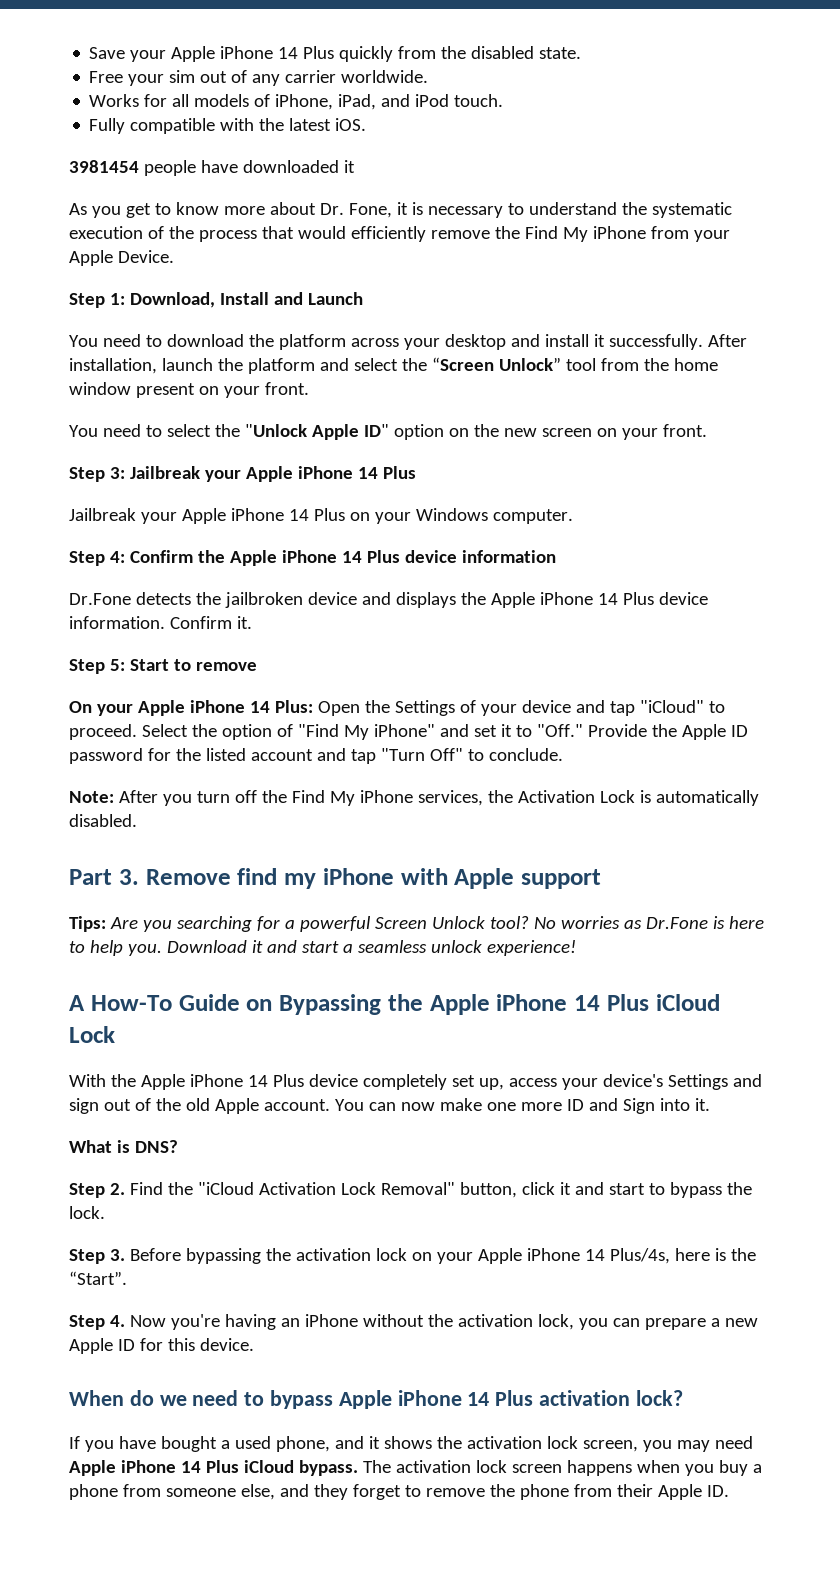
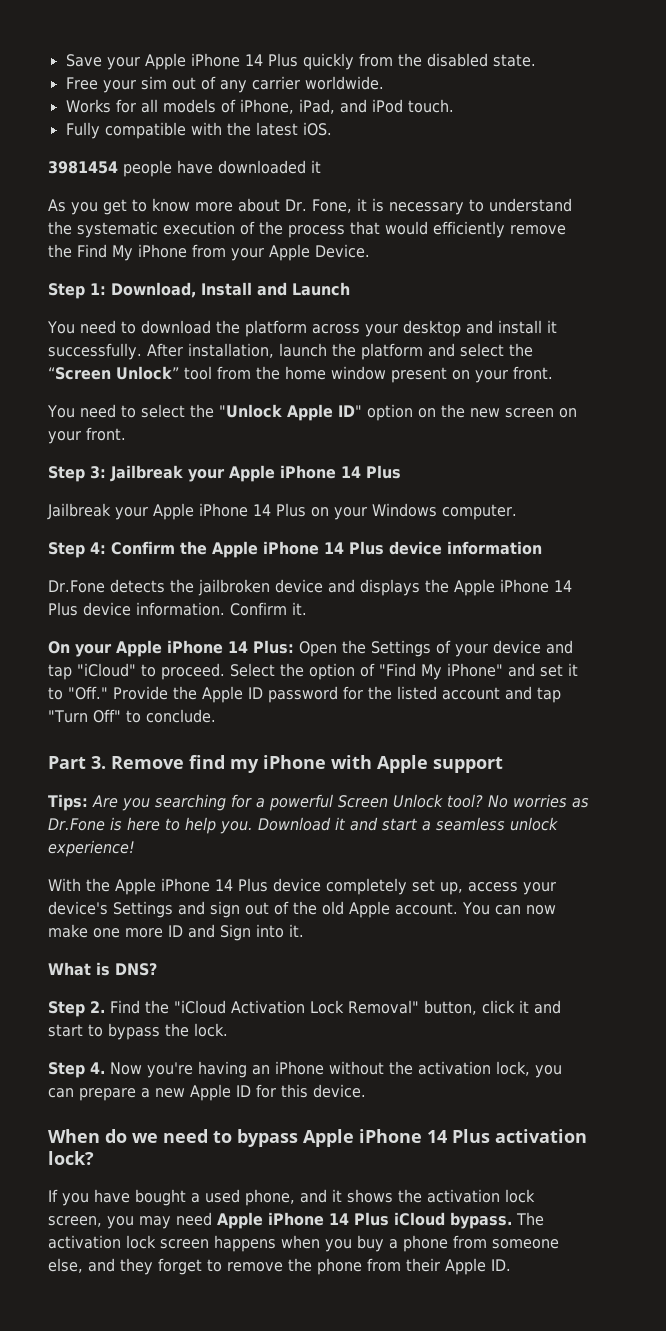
[69,659,257,674] // Step 5: Start to remove -> (307, 608) none
[69,790,759,806] [69,814,137,827] // Note: After you turn off the Find My iPhone services, the Activation Lock is automatically disabled. -> (216, 716) none
[69,994,720,1015] [69,1026,115,1043] // A How-To Guide on Bypassing the Apple iPhone 14 Plus iCloud Lock -> (135, 848) none
[69,1248,756,1264] [69,1271,127,1285] // Step 3. Before bypassing the activation lock on your Apple iPhone 14 Plus/4s, here is the “Start”. -> (228, 1030) none

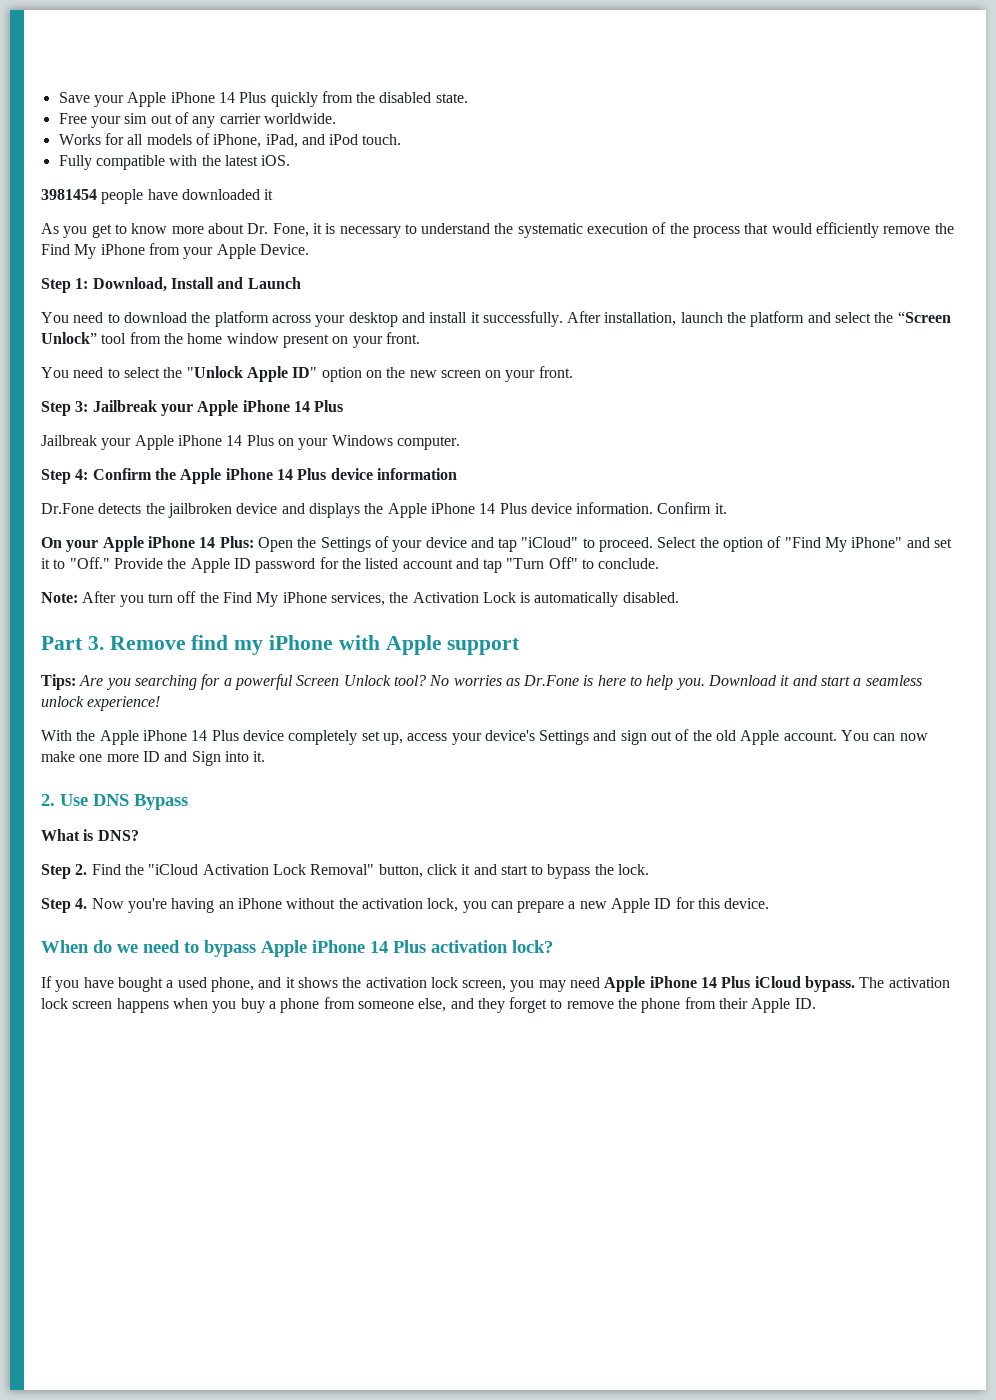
(216, 716) none -> [41,591,679,607] // Note: After you turn off the Find My iPhone services, the Activation Lock is automatically disabled.
(304, 930) none -> [41,794,188,810] // 2. Use DNS Bypass

